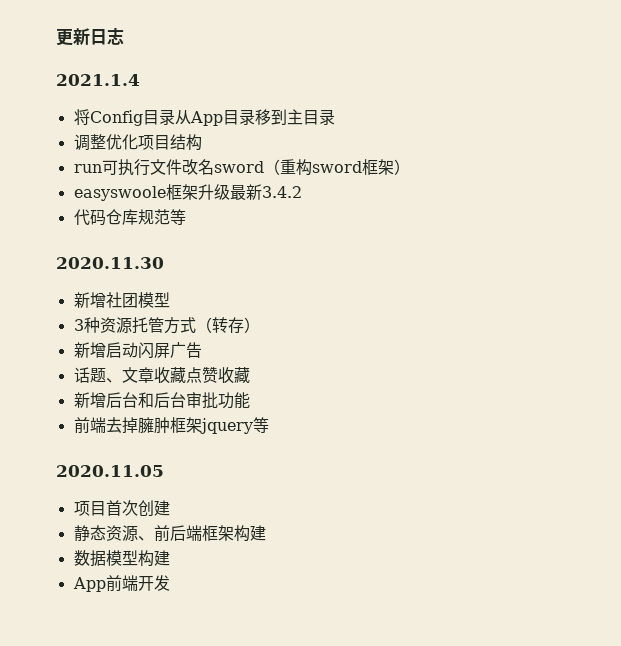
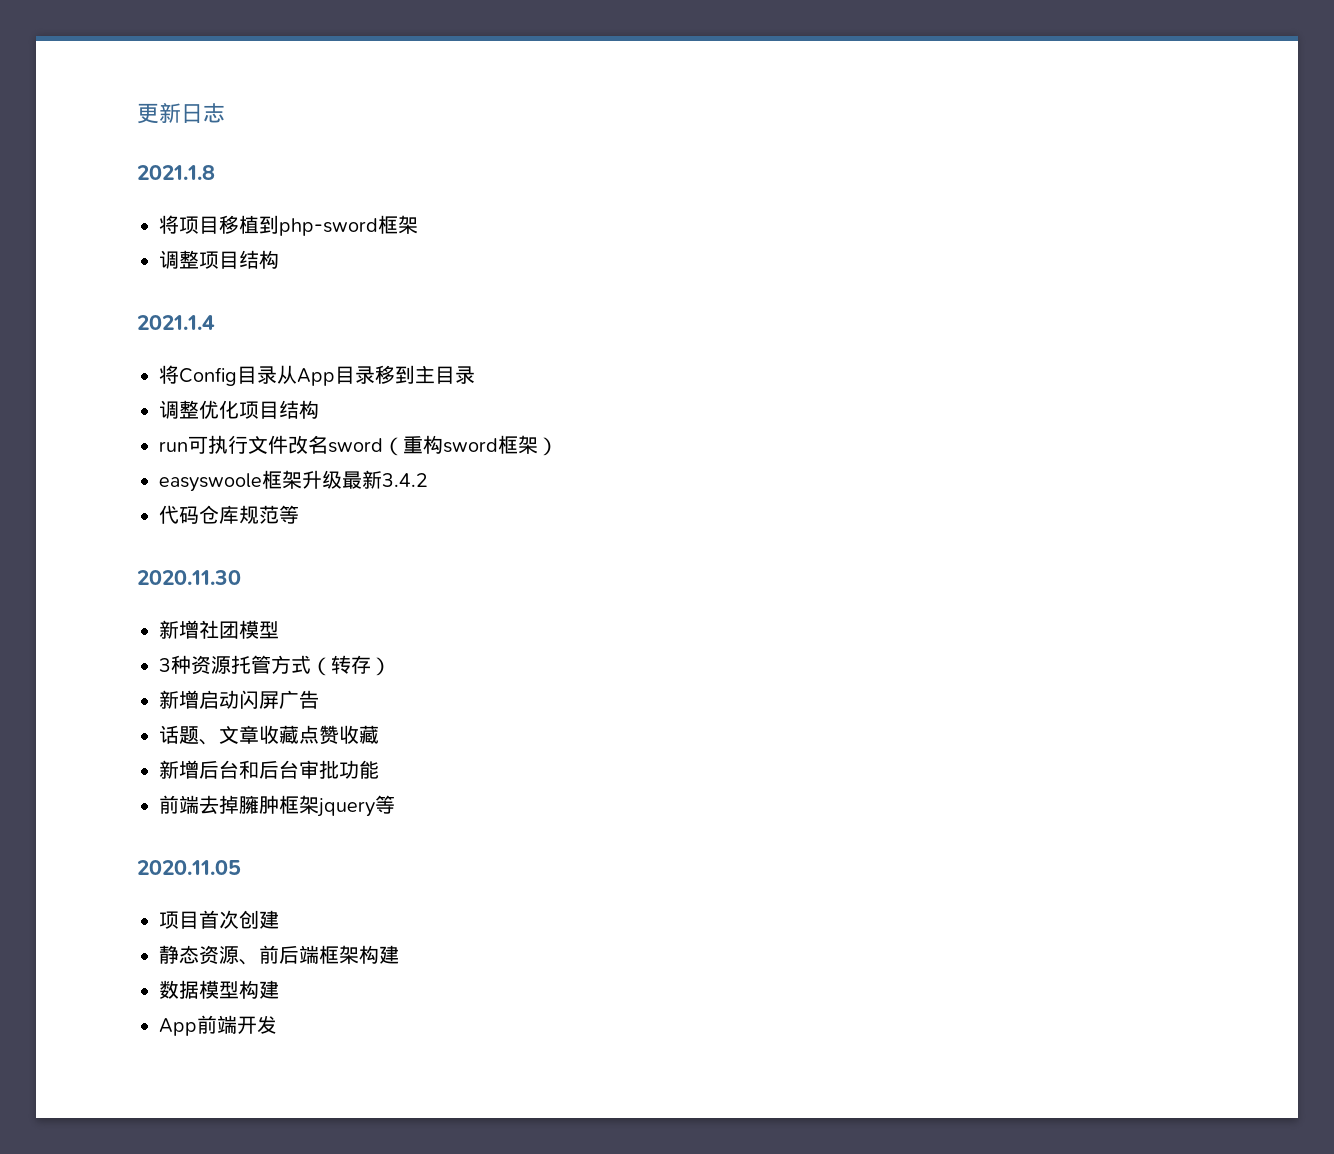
(124, 36) none -> [137,165,215,180] [159,215,418,236] [159,250,279,269] // 2021.1.8 // 将项目移植到php-sword框架 // 调整项目结构

